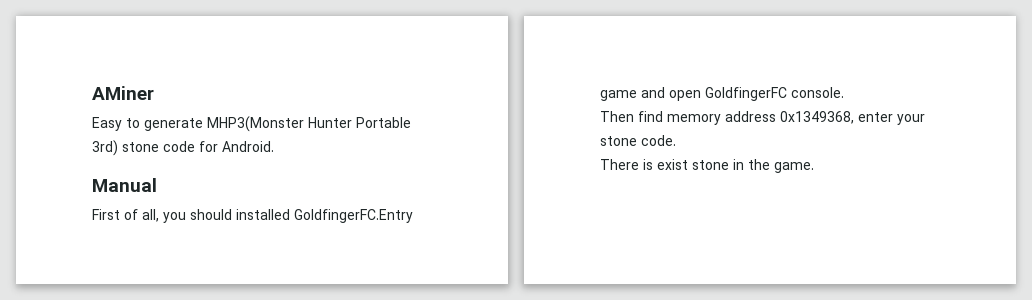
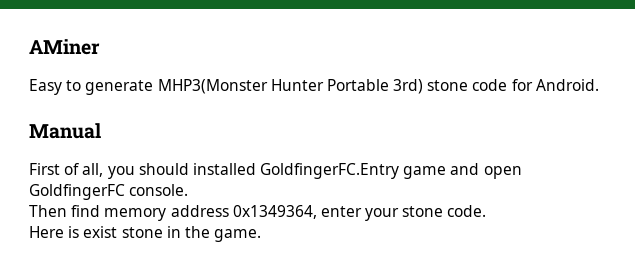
[780,111,854,124] 0x1349368, -> [232,205,317,219] 0x1349364,
[600,159,639,170] There -> [29,226,64,238] Here

